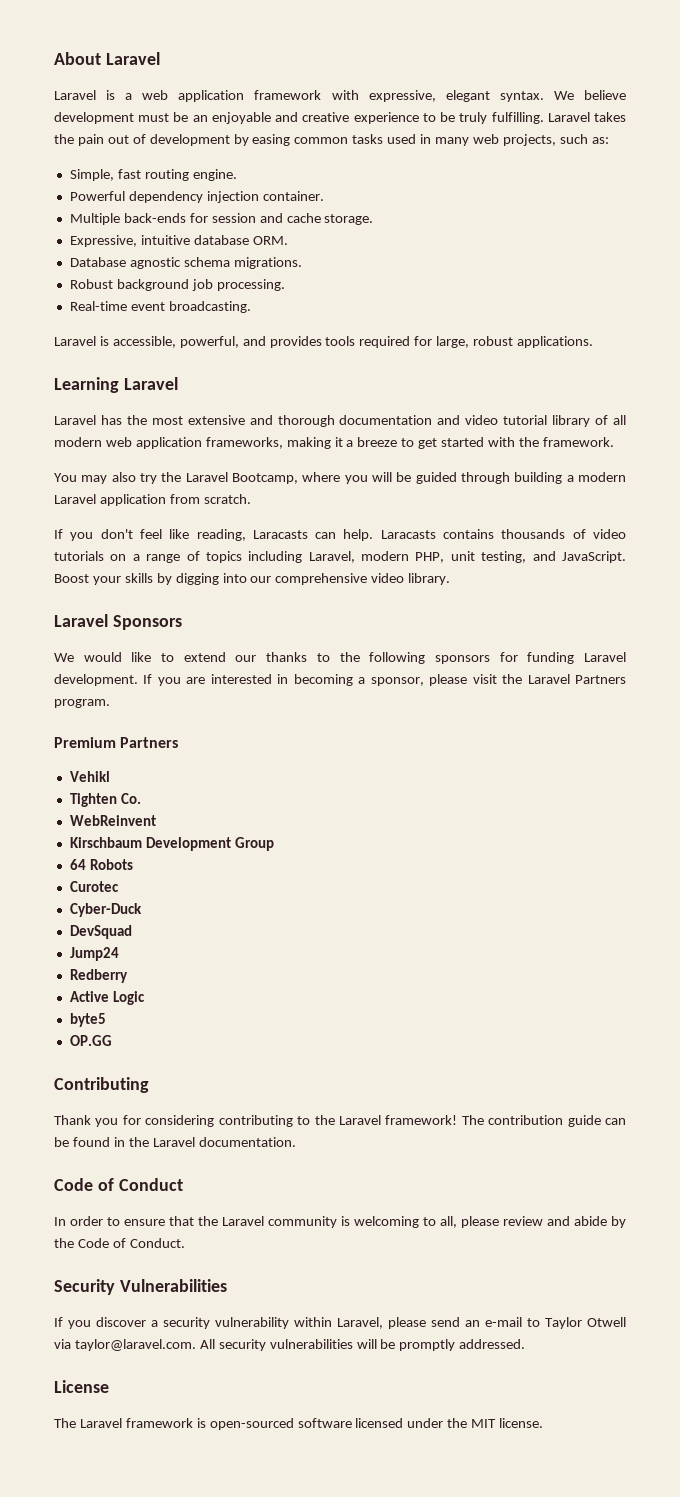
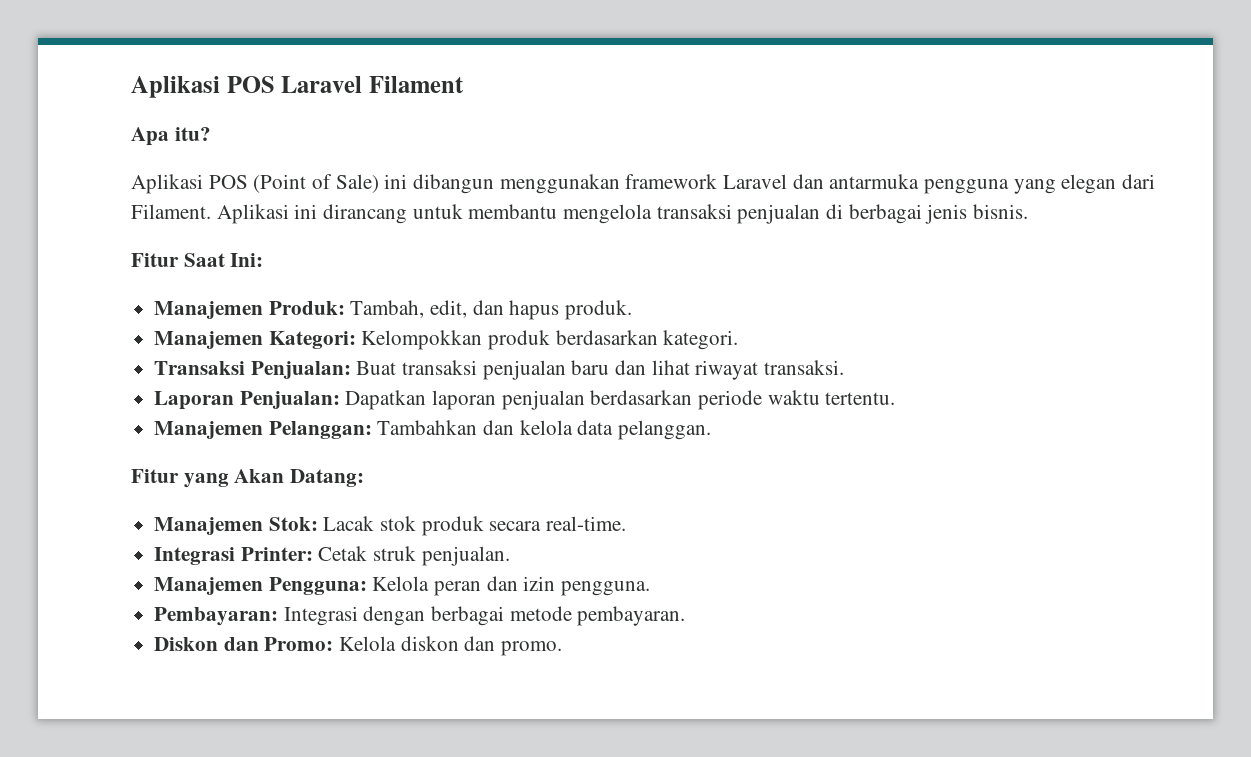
[54,52,160,65] [54,90,626,102] [54,112,626,124] [54,134,609,146] [69,169,237,181] [69,191,324,203] [69,213,374,225] [69,235,288,247] [69,257,302,269] [69,279,285,291] [69,301,251,313] [54,336,594,348] [54,377,178,393] [54,415,626,427] [54,437,614,449] [54,472,626,484] [54,494,251,506] [54,529,626,541] [54,551,626,563] [54,573,451,585] [54,614,182,630] [54,652,626,664] [54,674,626,686] [54,699,110,708] [54,737,179,748] [69,771,110,782] [69,793,141,807] [69,815,156,826] [69,837,274,851] [69,859,133,870] [69,881,119,892] [69,903,142,917] [69,925,132,939] [69,947,119,961] [69,969,128,983] [69,991,145,1005] [69,1013,106,1027] [69,1035,112,1046] [54,1077,149,1093] [54,1115,626,1127] [54,1137,296,1147] [54,1178,183,1191] [54,1216,626,1228] [54,1238,185,1248] [54,1279,227,1295] [54,1317,626,1329] [54,1339,526,1351] [54,1380,109,1393] [54,1418,544,1430] About Laravel // Laravel is a web application framework with expressive, elegant syntax. We believe development must be an enjoyable and creative experience to be truly fulfilling. Laravel takes the pain out of development by easing common tasks used in many web projects, such as: // Simple, fast routing engine. // Powerful dependency injection container. // Multiple back-ends for session and cache storage. // Expressive, intuitive database ORM. // Database agnostic schema migrations. // Robust background job processing. // Real-time event broadcasting. // Laravel is accessible, powerful, and provides tools required for large, robust applications. // Learning Laravel // Laravel has the most extensive and thorough documentation and video tutorial library of all modern web application frameworks, making it a breeze to get started with the framework. // You may also try the Laravel Bootcamp, where you will be guided through building a modern Laravel application from scratch. // If you don't feel like reading, Laracasts can help. Laracasts contains thousands of video tutorials on a range of topics including Laravel, modern PHP, unit testing, and JavaScript. Boost your skills by digging into our comprehensive video library. // Laravel Sponsors // We would like to extend our thanks to the following sponsors for funding Laravel development. If you are interested in becoming a sponsor, please visit the Laravel Partners program. // Premium Partners // Vehikl // Tighten Co. // WebReinvent // Kirschbaum Development Group // 64 Robots // Curotec // Cyber-Duck // DevSquad // Jump24 // Redberry // Active Logic // byte5 // OP.GG // Contributing // Thank you for considering contributing to the Laravel framework! The contribution guide can be found in the Laravel documentation. // Code of Conduct // In order to ensure that the Laravel community is welcoming to all, please review and abide by the Code of Conduct. // Security Vulnerabilities // If you discover a security vulnerability within Laravel, please send an e-mail to Taylor Otwell via taylor@laravel.com. All security vulnerabilities will be promptly addressed. // License // The Laravel framework is open-sourced software licensed under the MIT license. -> [131,76,464,98] [131,127,211,146] [131,174,1156,194] [131,204,1029,224] [131,253,264,267] [154,300,633,320] [154,330,739,350] [154,360,845,380] [154,390,896,410] [154,420,712,440] [131,469,365,488] [154,516,627,536] [154,546,510,566] [154,576,651,596] [154,606,686,626] [154,636,563,656] Aplikasi POS Laravel Filament // Apa itu? // Aplikasi POS (Point of Sale) ini dibangun menggunakan framework Laravel dan antarmuka pengguna yang elegan dari Filament. Aplikasi ini dirancang untuk membantu mengelola transaksi penjualan di berbagai jenis bisnis. // Fitur Saat Ini: // Manajemen Produk: Tambah, edit, dan hapus produk. // Manajemen Kategori: Kelompokkan produk berdasarkan kategori. // Transaksi Penjualan: Buat transaksi penjualan baru dan lihat riwayat transaksi. // Laporan Penjualan: Dapatkan laporan penjualan berdasarkan periode waktu tertentu. // Manajemen Pelanggan: Tambahkan dan kelola data pelanggan. // Fitur yang Akan Datang: // Manajemen Stok: Lacak stok produk secara real-time. // Integrasi Printer: Cetak struk penjualan. // Manajemen Pengguna: Kelola peran dan izin pengguna. // Pembayaran: Integrasi dengan berbagai metode pembayaran. // Diskon dan Promo: Kelola diskon dan promo.

